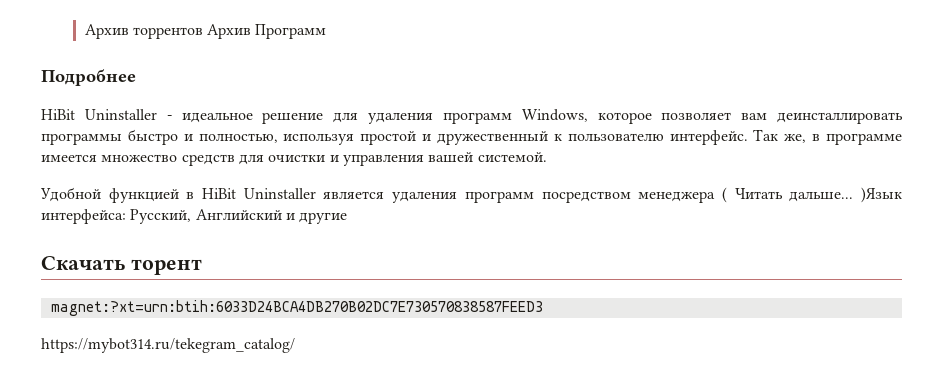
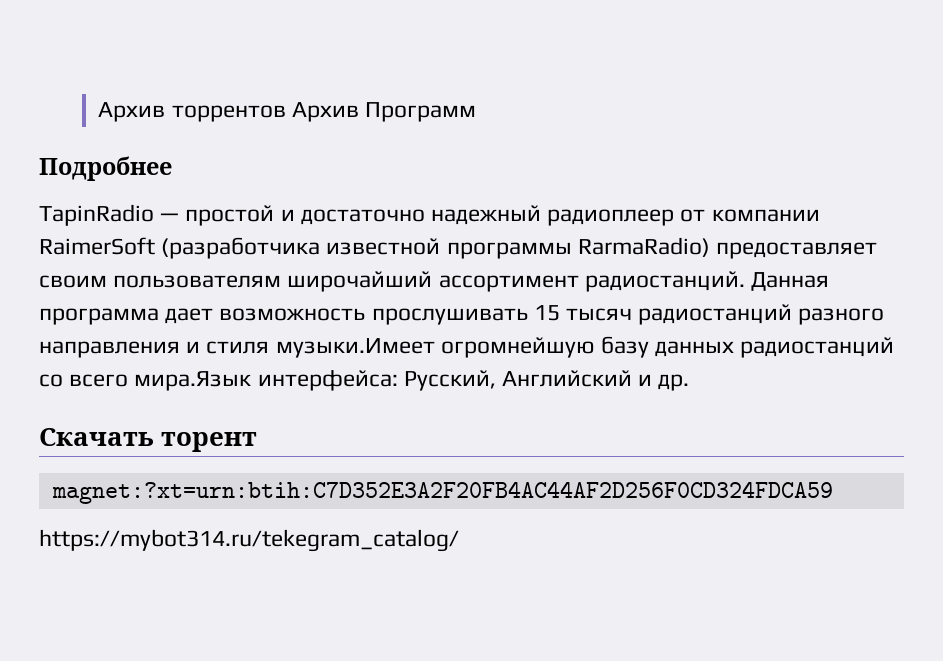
[41,109,904,124] [41,129,903,145] [41,152,547,166] [40,187,903,203] HiBit Uninstaller - идеальное решение для удаления программ Windows, которое позволяет вам деинсталлировать программы быстро и полностью, используя простой и дружественный к пользователю интерфейс. Так же, в программе имеется множество средств для очистки и управления вашей системой. // Удобной функцией в HiBit Uninstaller является удаления программ посредством менеджера ( Читать дальше... )Язык -> [39,204,820,226] [39,237,878,259] [39,271,830,292] [39,304,885,325] [39,336,895,358] [39,371,252,391] TapinRadio — простой и достаточно надежный радиоплеер от компании RaimerSoft (разработчика известной программы RarmaRadio) предоставляет своим пользователям широчайший ассортимент радиостанций. Данная программа дает возможность прослушивать 15 тысяч радиостанций разного направления и стиля музыки.Имеет огромнейшую базу данных радиостанций со всего мира.Язык
[299,212,348,224] другие -> [658,374,690,391] др.
[50,300,543,316] magnet:?xt=urn:btih:6033D24BCA4DB270B02DC7E730570838587FEED3 -> [51,481,833,504] magnet:?xt=urn:btih:C7D352E3A2F20FB4AC44AF2D256F0CD324FDCA59

